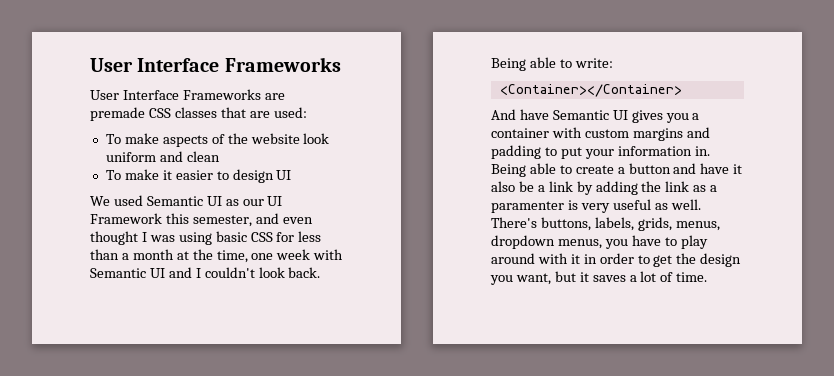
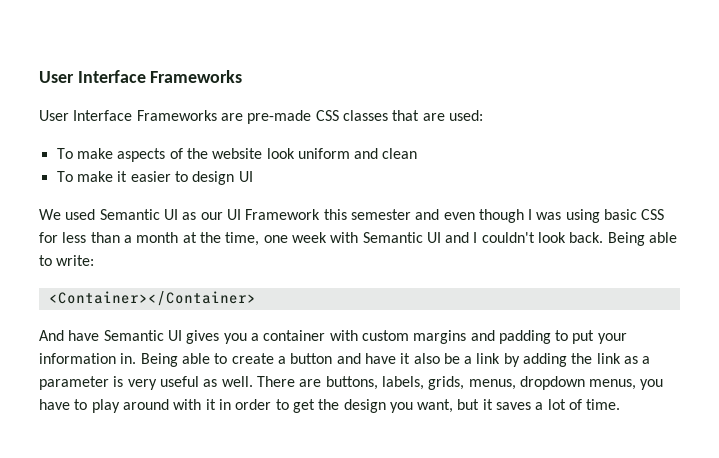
[90,107,145,121] premade -> [247,110,312,124] pre-made
[192,215,252,227] semester, -> [350,209,411,220] semester
[90,231,138,245] thought -> [478,209,524,223] though
[491,201,564,213] paramenter -> [39,376,109,390] parameter
[491,217,537,228] There's -> [256,376,322,387] There are

